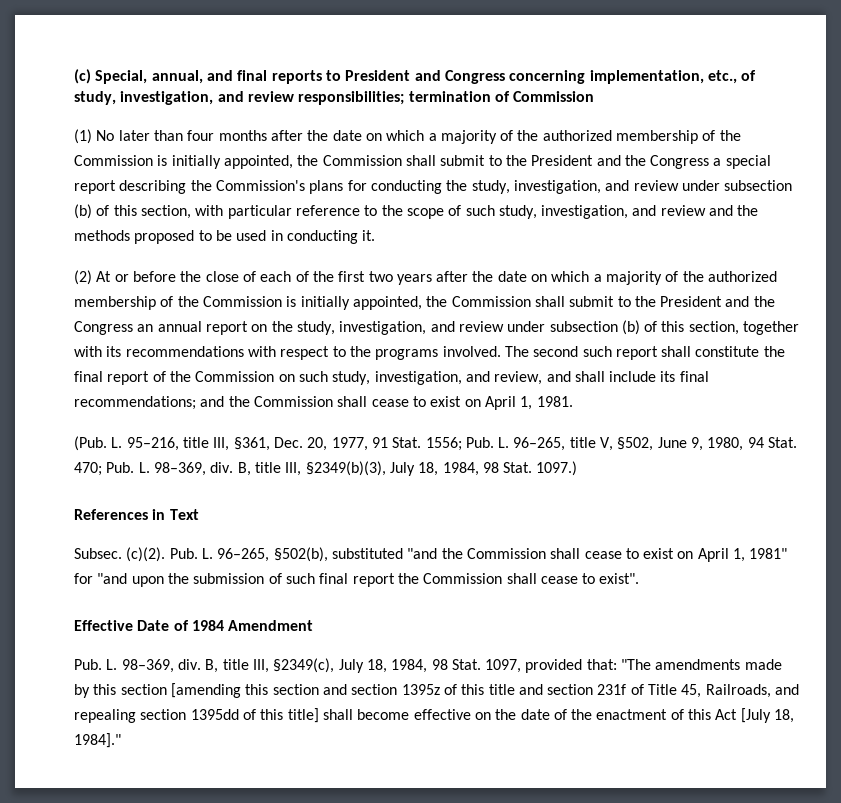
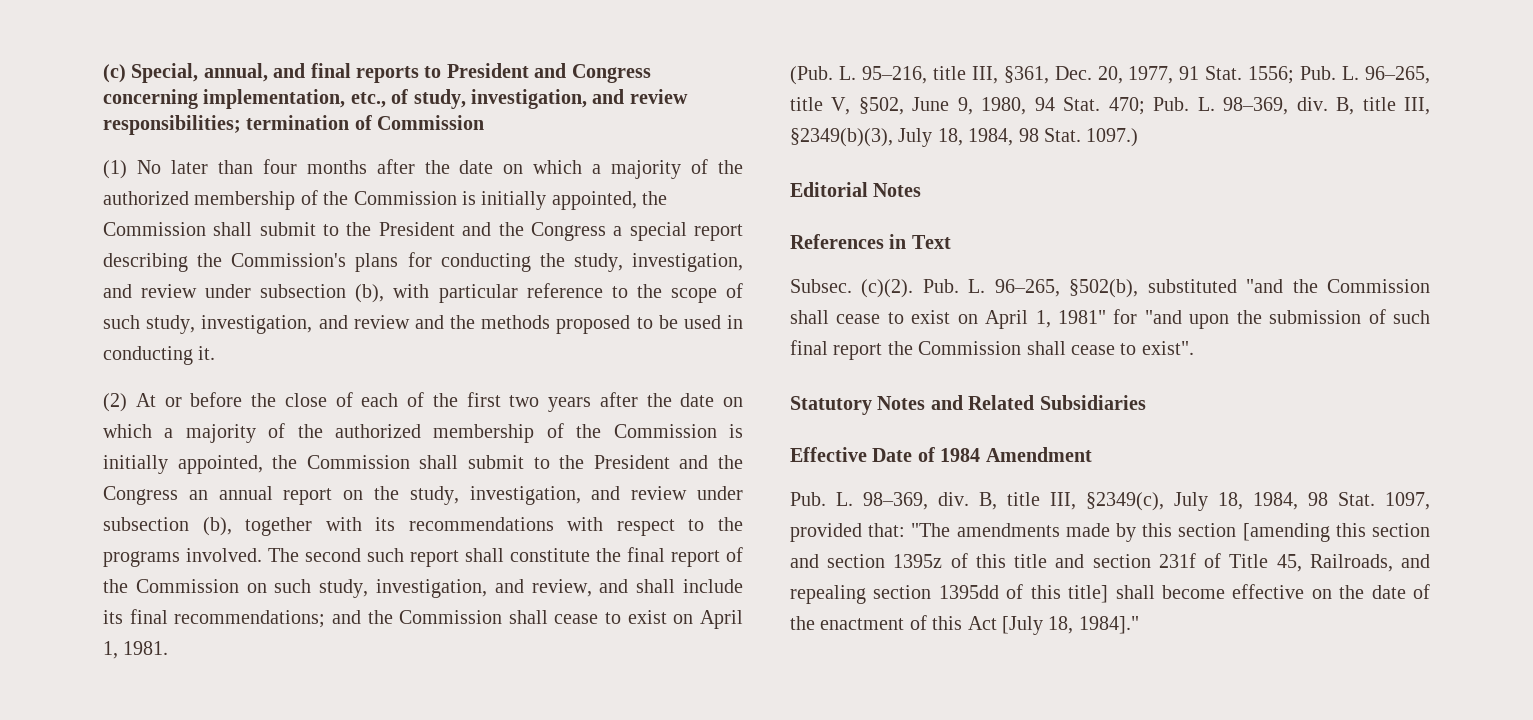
[74,204,191,219] (b) of this section, -> [355,284,385,303] (b),
[621,320,739,335] (b) of this section, -> [202,517,232,536] (b),
(578, 468) none -> [790,182,922,197] // Editorial Notes
(640, 578) none -> [790,395,1146,415] // Statutory Notes and Related Subsidiaries

